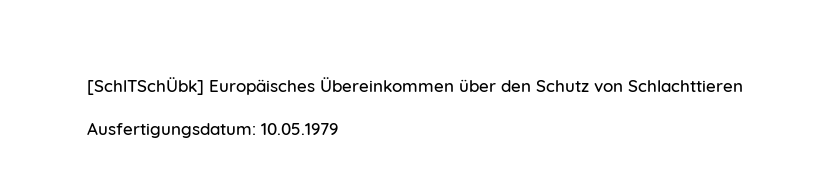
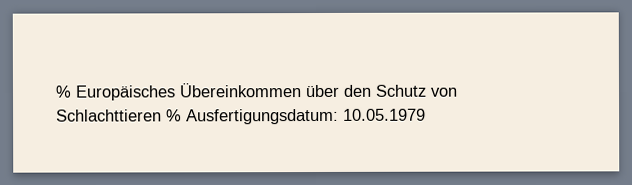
[87,77,204,95] [SchlTSchÜbk] -> [55,85,72,98] %
(743, 86) // -> [166,109,182,122] %

